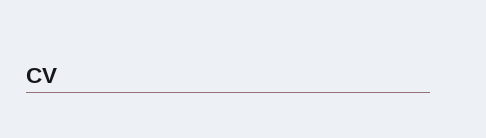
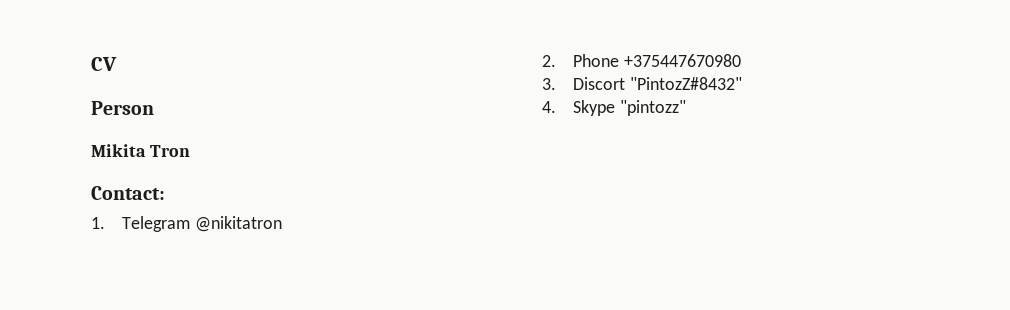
(57, 75) none -> [91,101,154,115] [91,144,190,157] [91,186,165,200] [91,216,283,232] [542,54,742,67] [542,77,743,90] [542,100,687,116] // Person // Mikita Tron // Contact: // 1. Telegram @nikitatron // 2. Phone +375447670980 // 3. Discort "PintozZ#8432" // 4. Skype "pintozz"

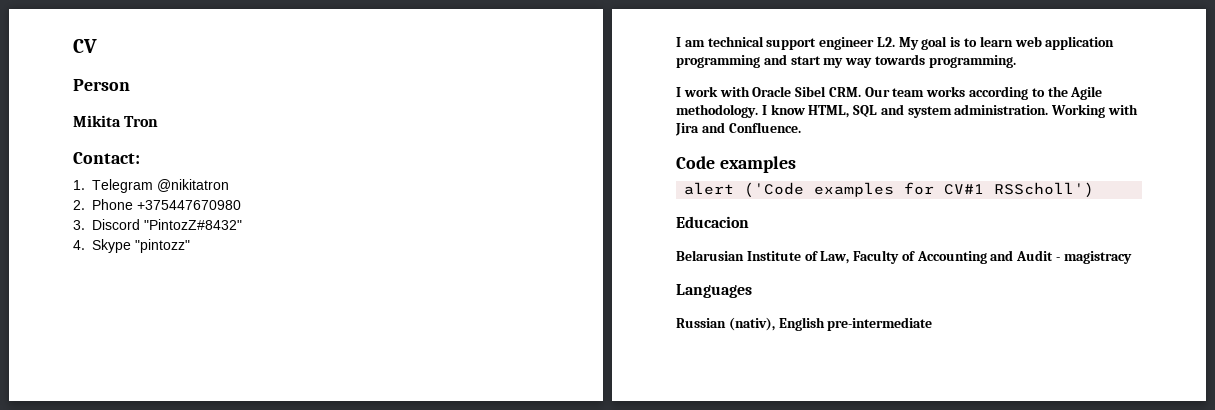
[573,77,626,90] Discort -> [92,219,140,230] Discord
(687, 108) none -> [676,36,1115,50] [676,54,1016,68] [676,86,1103,100] [676,104,1139,118] [675,122,801,136] [676,156,796,173] [684,182,1095,198] [676,216,749,228] [676,250,1132,264] [676,284,752,298] [676,317,933,331] // I am technical support engineer L2. My goal is to learn web application programming and start my way towards programming. // I work with Oracle Sibel CRM. Our team works according to the Agile methodology. I know HTML, SQL and system administration. Working with Jira and Confluence. // Code examples // alert ('Code examples for CV#1 RSScholl') // Educacion // Belarusian Institute of Law, Faculty of Accounting and Audit - magistracy // Languages // Russian (nativ), English pre-intermediate

